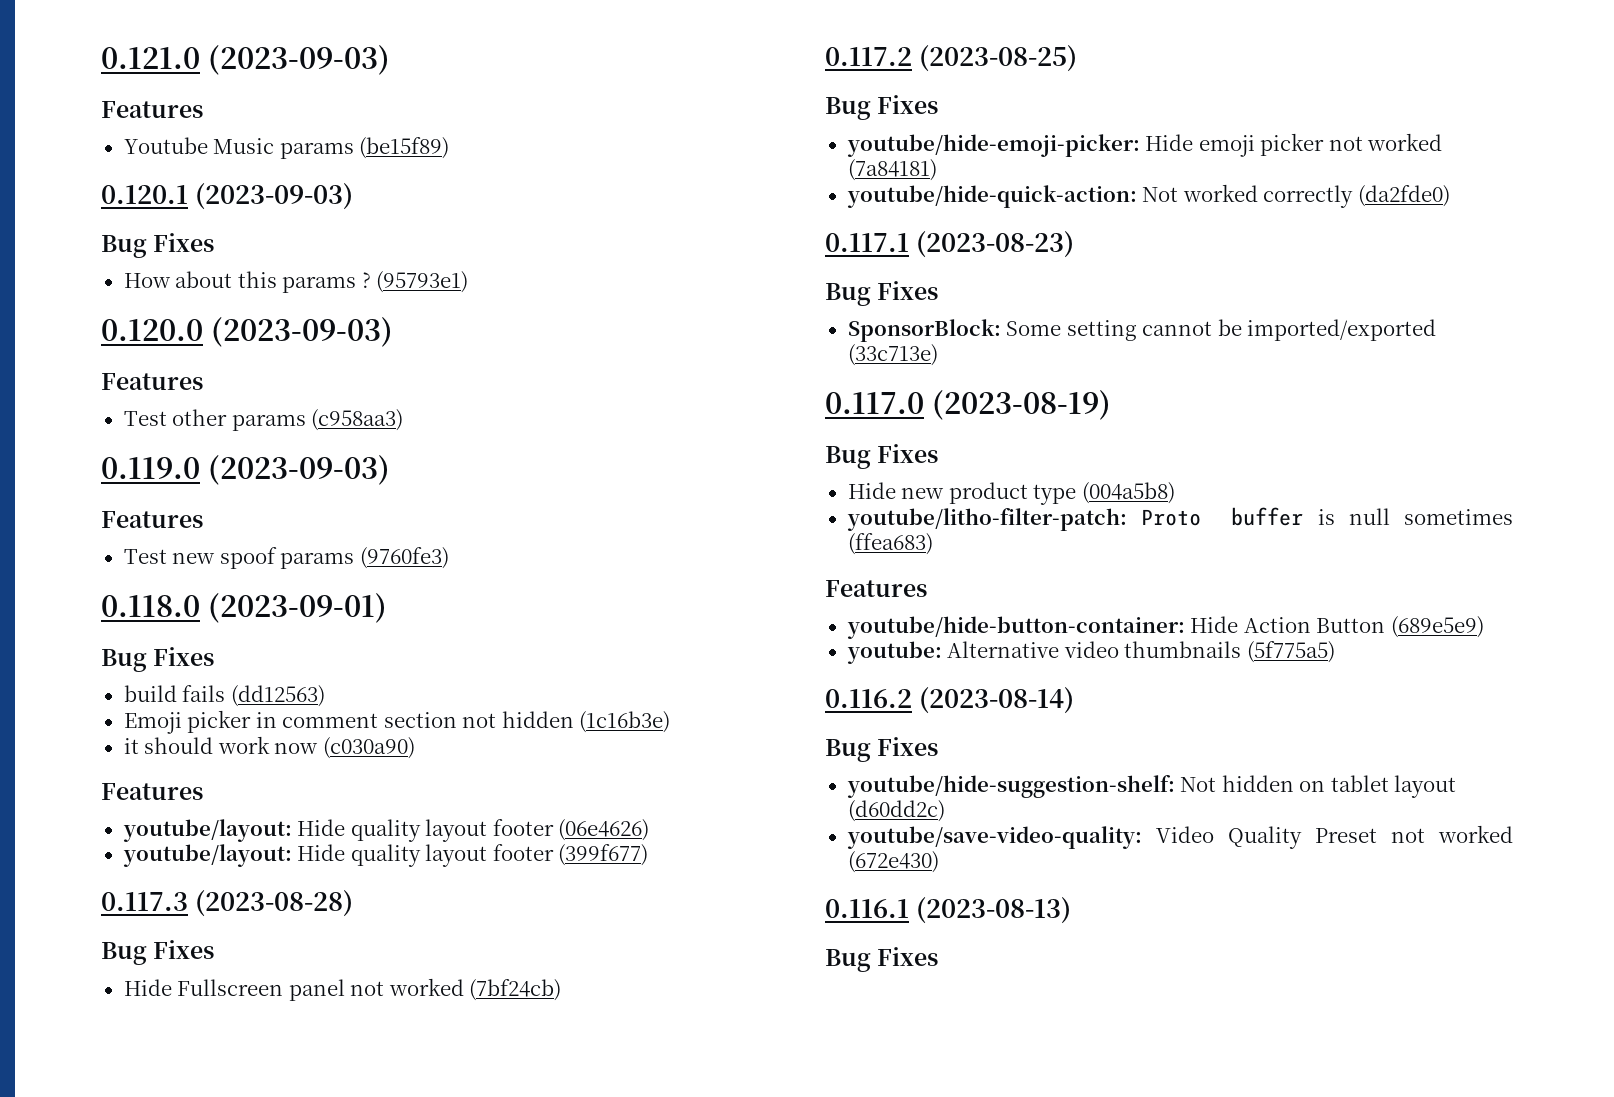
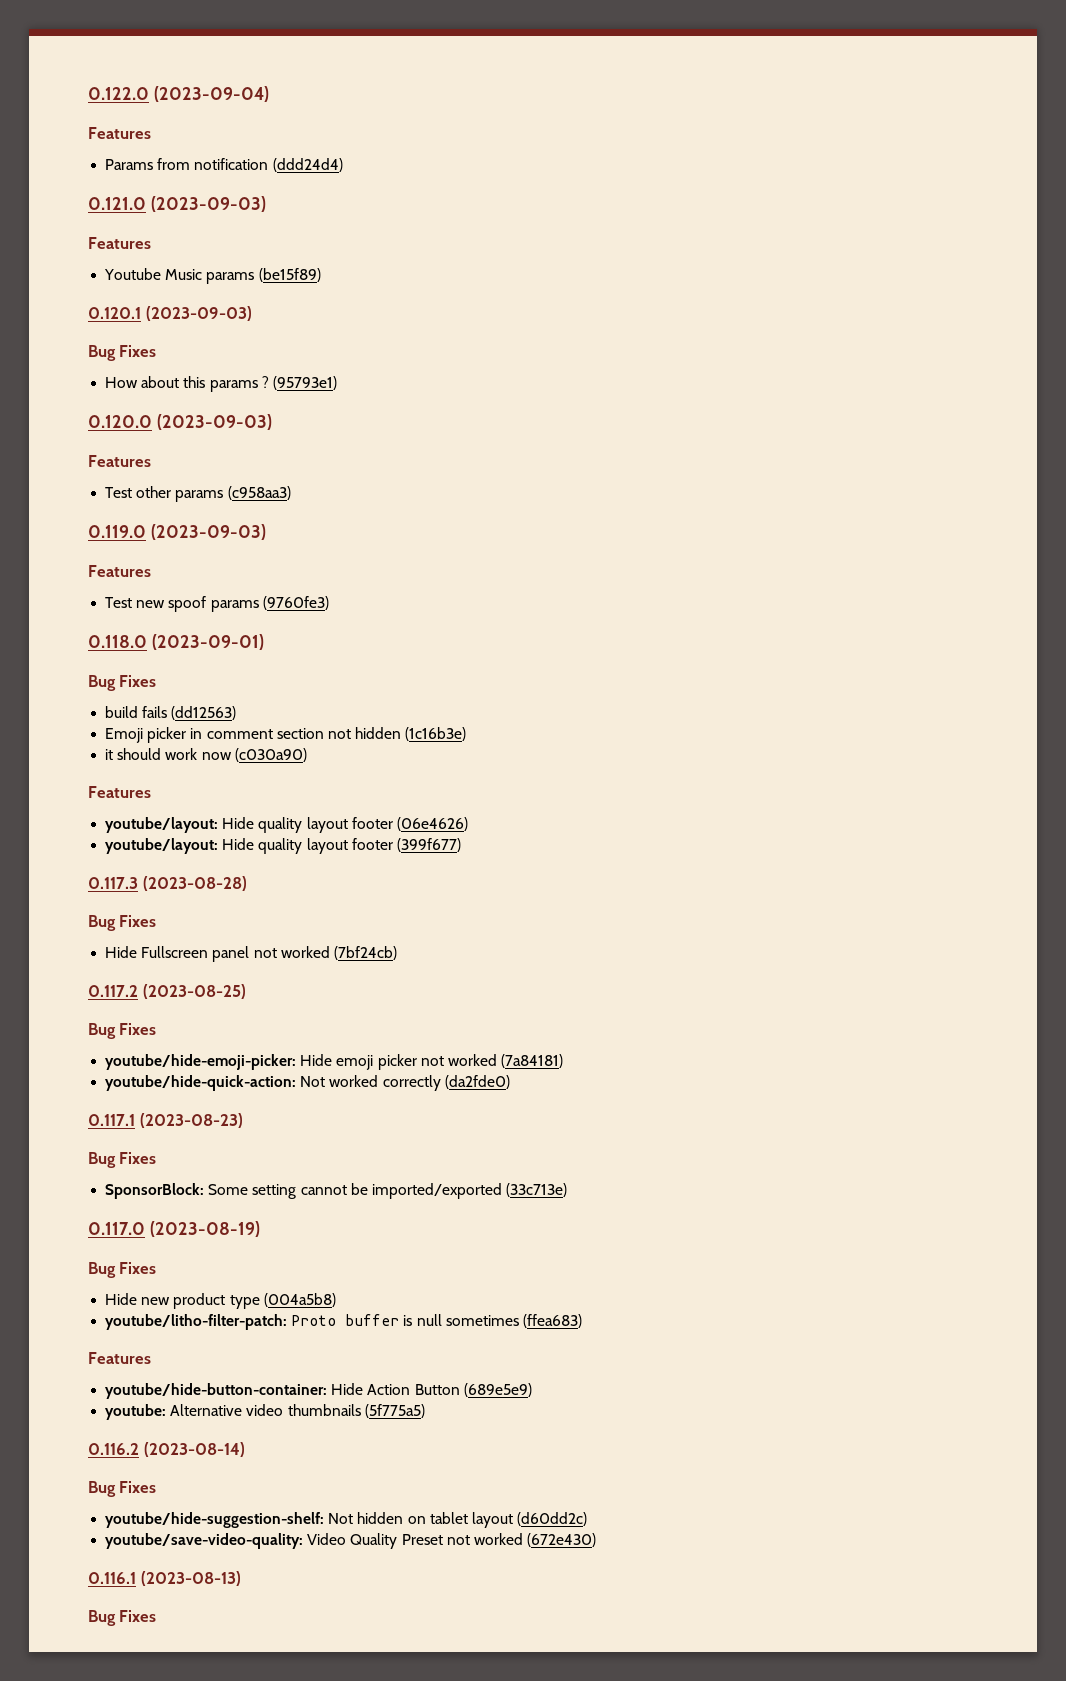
(101, 58) none -> [88,86,269,102] [88,127,151,139] [105,158,343,172] 0.122.0 (2023-09-04) // Features // Params from notification (ddd24d4) //

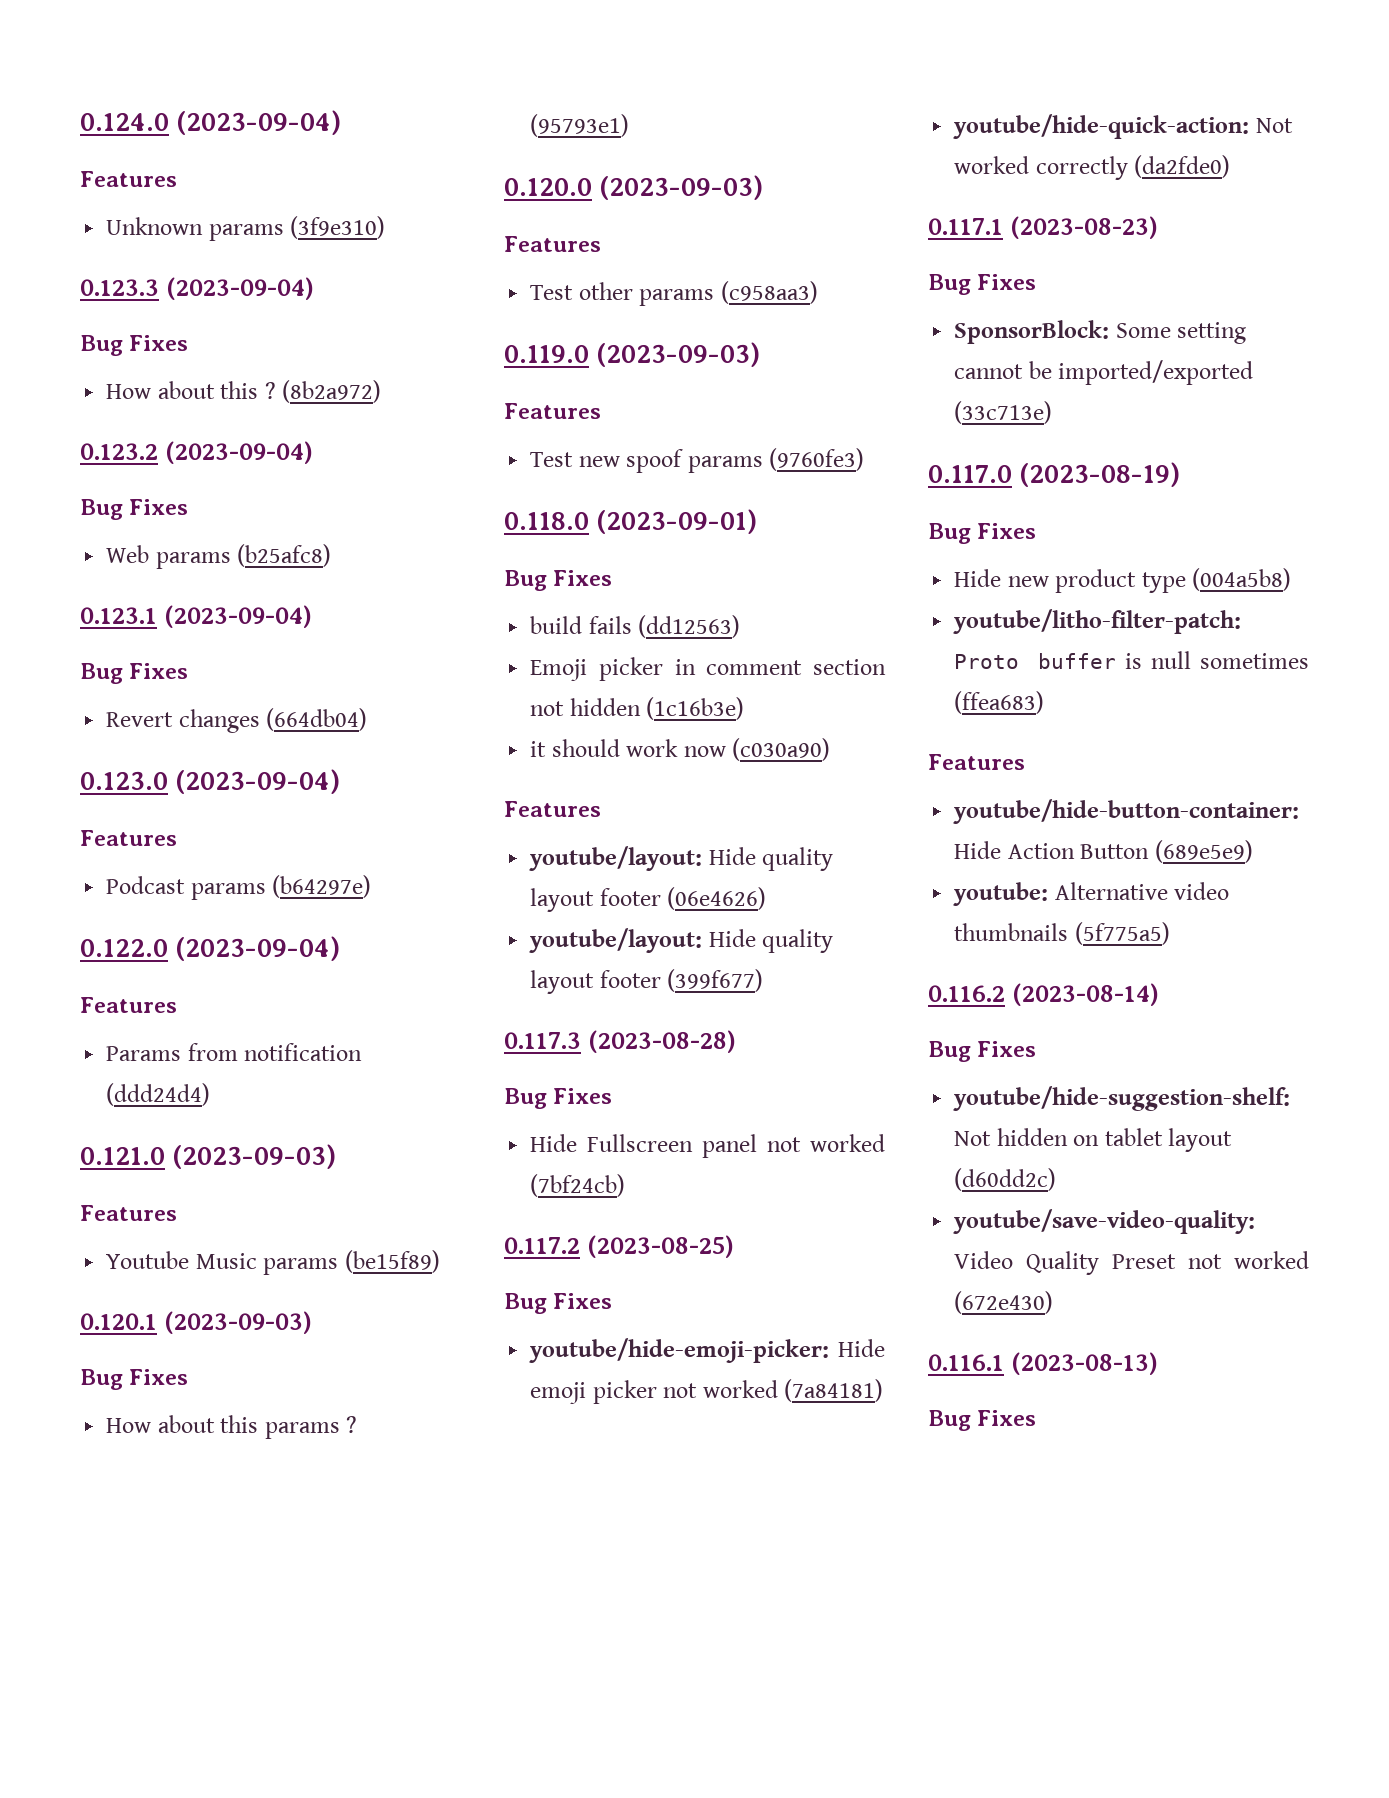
(88, 93) none -> [80,110,342,135] [80,171,177,187] [106,216,386,241] [80,277,314,300] [80,335,189,356] [106,380,382,403] [80,441,313,464] [80,499,189,520] [106,544,332,569] [80,605,312,628] [80,663,189,684] [106,708,368,733] [80,769,341,794] [80,830,177,846] [106,875,372,900] 0.124.0 (2023-09-04) // Features // Unknown params (3f9e310) // 0.123.3 (2023-09-04) // Bug Fixes // How about this ? (8b2a972) // 0.123.2 (2023-09-04) // Bug Fixes // Web params (b25afc8) // 0.123.1 (2023-09-04) // Bug Fixes // Revert changes (664db04) // 0.123.0 (2023-09-04) // Features // Podcast params (b64297e) //

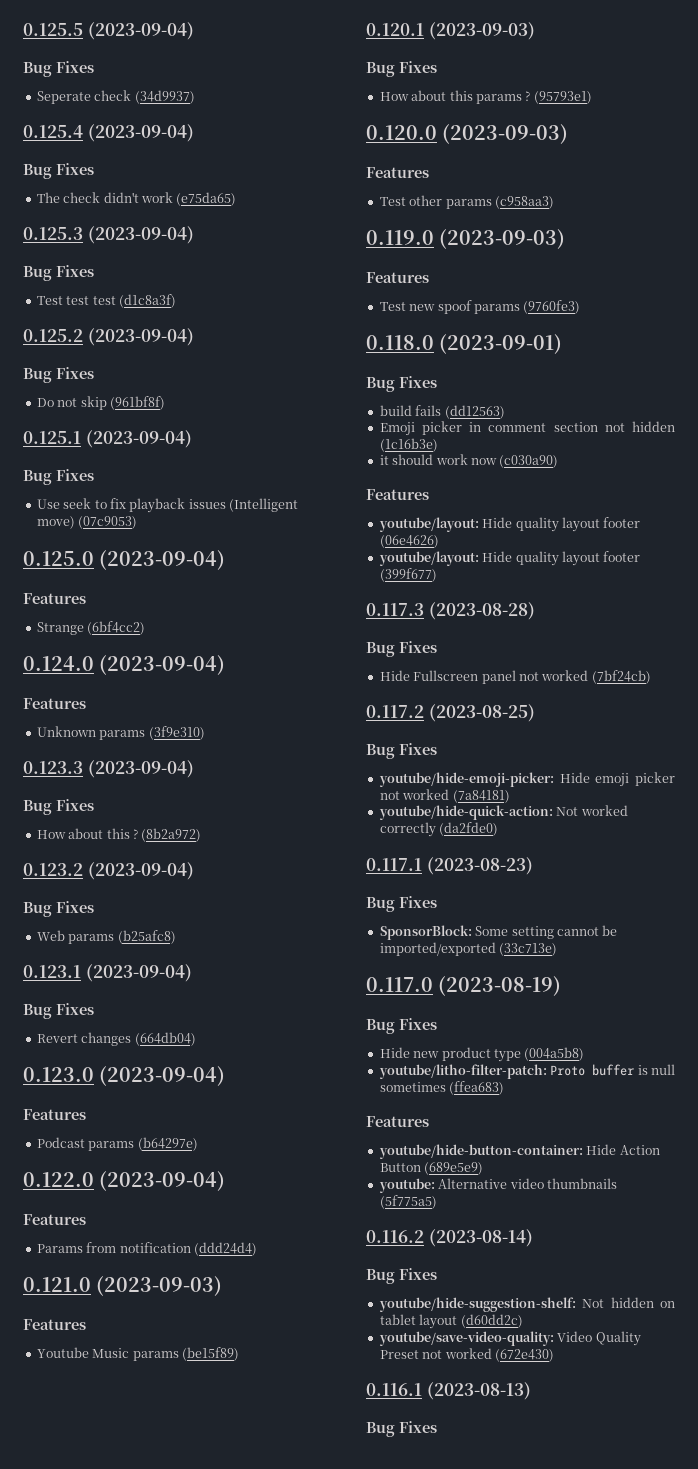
(80, 122) none -> [23,22,194,40] [23,61,94,77] [36,90,195,104] [23,124,194,142] [23,163,94,179] [36,192,237,206] [23,226,194,244] [23,265,94,281] [36,294,176,308] [23,328,194,346] [23,367,94,383] [36,396,165,410] [23,430,192,448] [23,469,94,485] [36,498,298,513] [36,516,138,529] [23,550,226,570] [23,593,86,604] [36,621,146,635] 0.125.5 (2023-09-04) // Bug Fixes // Seperate check (34d9937) // 0.125.4 (2023-09-04) // Bug Fixes // The check didn't work (e75da65) // 0.125.3 (2023-09-04) // Bug Fixes // Test test test (d1c8a3f) // 0.125.2 (2023-09-04) // Bug Fixes // Do not skip (961bf8f) // 0.125.1 (2023-09-04) // Bug Fixes // Use seek to fix playback issues (Intelligent move) (07c9053) // 0.125.0 (2023-09-04) // Features // Strange (6bf4cc2) //

